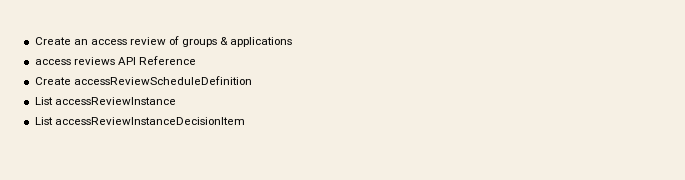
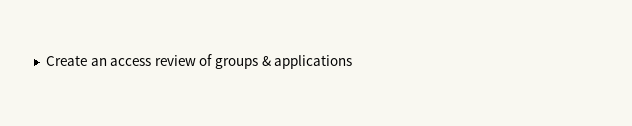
[34,56,196,65] [34,76,252,85] [34,97,176,105] [34,117,245,125] // access reviews API Reference // Create accessReviewScheduleDefinition // List accessReviewInstance // List accessReviewInstanceDecisionItem -> (353, 62) none

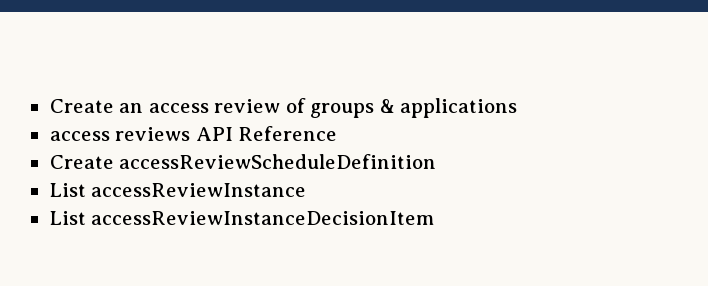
(353, 62) none -> [49,126,338,141] [49,154,437,169] [49,183,307,197] [49,211,435,225] // access reviews API Reference // Create accessReviewScheduleDefinition // List accessReviewInstance // List accessReviewInstanceDecisionItem

